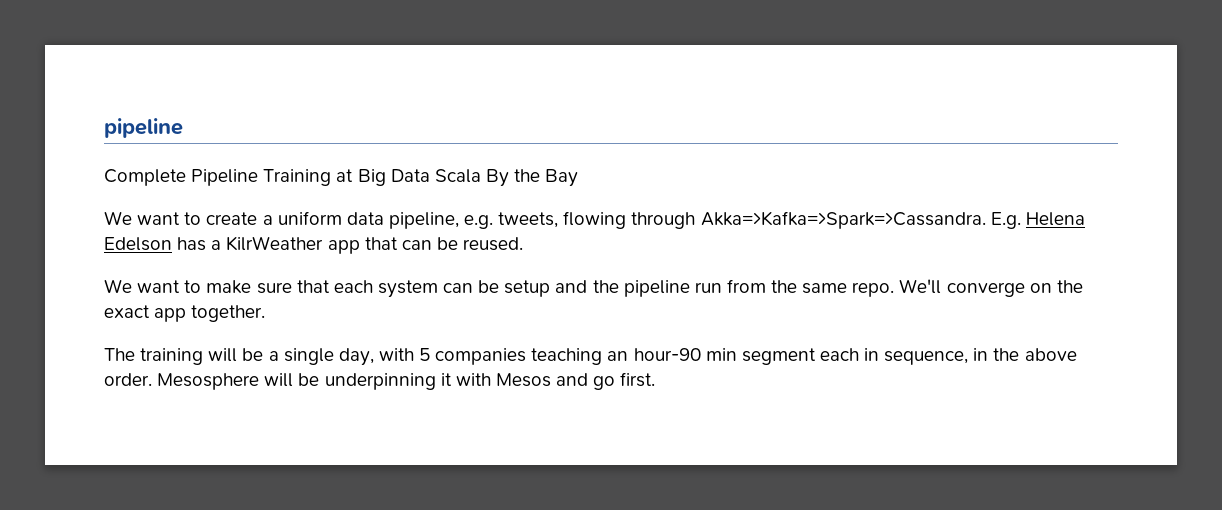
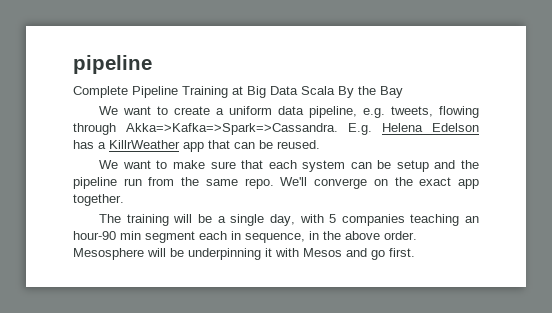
[226,236,324,251] KilrWeather -> [109,140,180,149] KillrWeather

